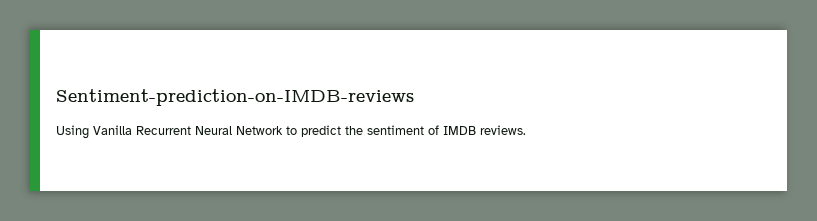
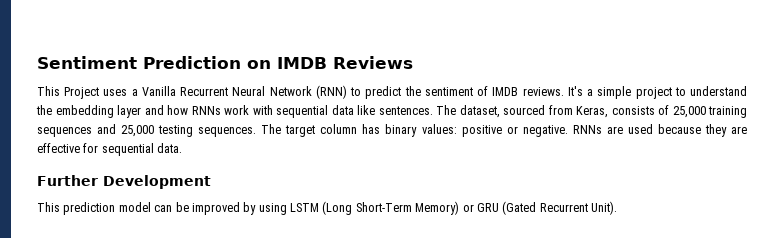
[56,89,414,106] [56,125,89,139] Sentiment-prediction-on-IMDB-reviews // Using -> [37,56,413,69] [37,86,138,99] Sentiment Prediction on IMDB Reviews // This Project uses a
(283, 130) none -> [315,85,347,99] (RNN)
(526, 130) none -> [567,86,747,99] [36,105,747,118] [37,124,747,137] [37,143,183,156] [37,175,211,189] [37,201,617,215] It's a simple project to understand the embedding layer and how RNNs work with sequential data like sentences. The dataset, sourced from Keras, consists of 25,000 training sequences and 25,000 testing sequences. The target column has binary values: positive or negative. RNNs are used because they are effective for sequential data. // Further Development // This prediction model can be improved by using LSTM (Long Short-Term Memory) or GRU (Gated Recurrent Unit).

